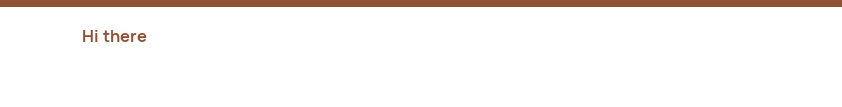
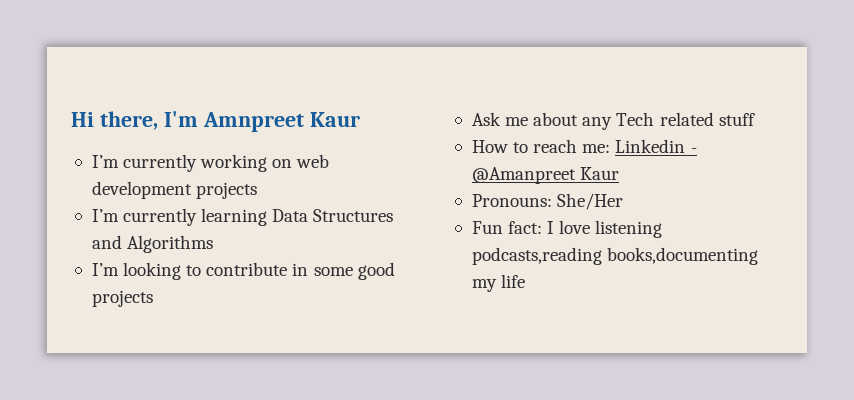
[103,30,148,42] there -> [99,111,360,132] [91,154,330,172] [91,181,258,199] [91,208,394,226] [91,235,214,253] [91,262,395,280] [91,290,153,307] [471,112,755,130] [471,139,697,153] [471,167,620,184] [471,193,624,210] [471,220,663,238] [471,247,759,265] [471,274,526,292] there, I'm Amnpreet Kaur // I’m currently working on web development projects // I’m currently learning Data Structures and Algorithms // I’m looking to contribute in some good projects // Ask me about any Tech related stuff // How to reach me: Linkedin - @Amanpreet Kaur // Pronouns: She/Her // Fun fact: I love listening podcasts,reading books,documenting my life

